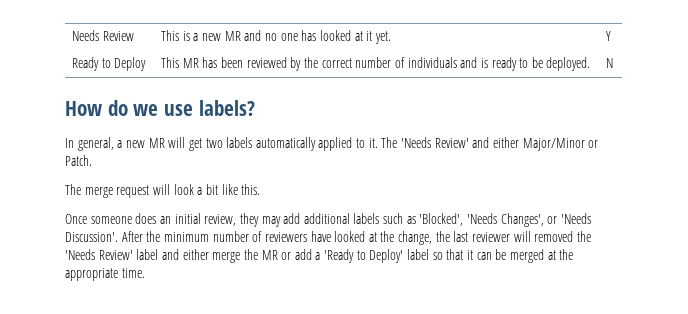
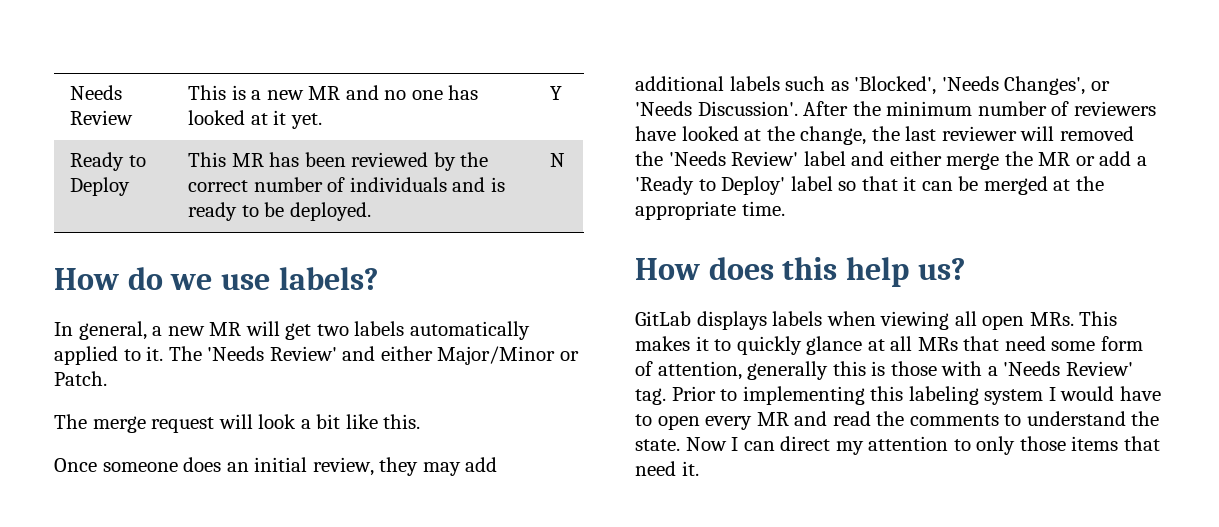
(145, 273) none -> [635,257,965,287] [635,311,1118,330] [635,336,1143,355] [635,361,1133,380] [635,386,1161,405] [635,411,1160,430] [635,436,1160,455] [635,461,699,476] // How does this help us? // GitLab displays labels when viewing all open MRs. This makes it to quickly glance at all MRs that need some form of attention, generally this is those with a 'Needs Review' tag. Prior to implementing this labeling system I would have to open every MR and read the comments to understand the state. Now I can direct my attention to only those items that need it.

